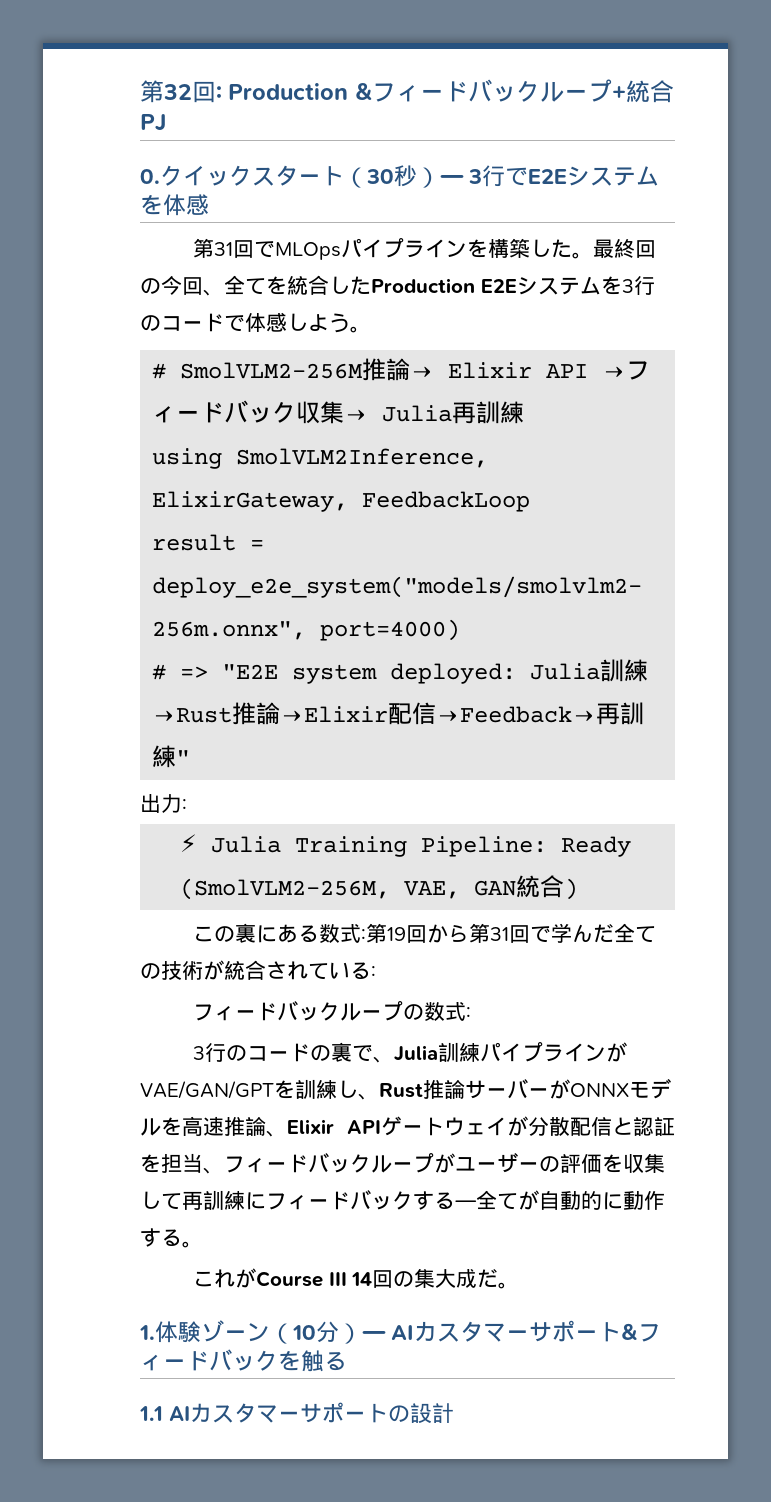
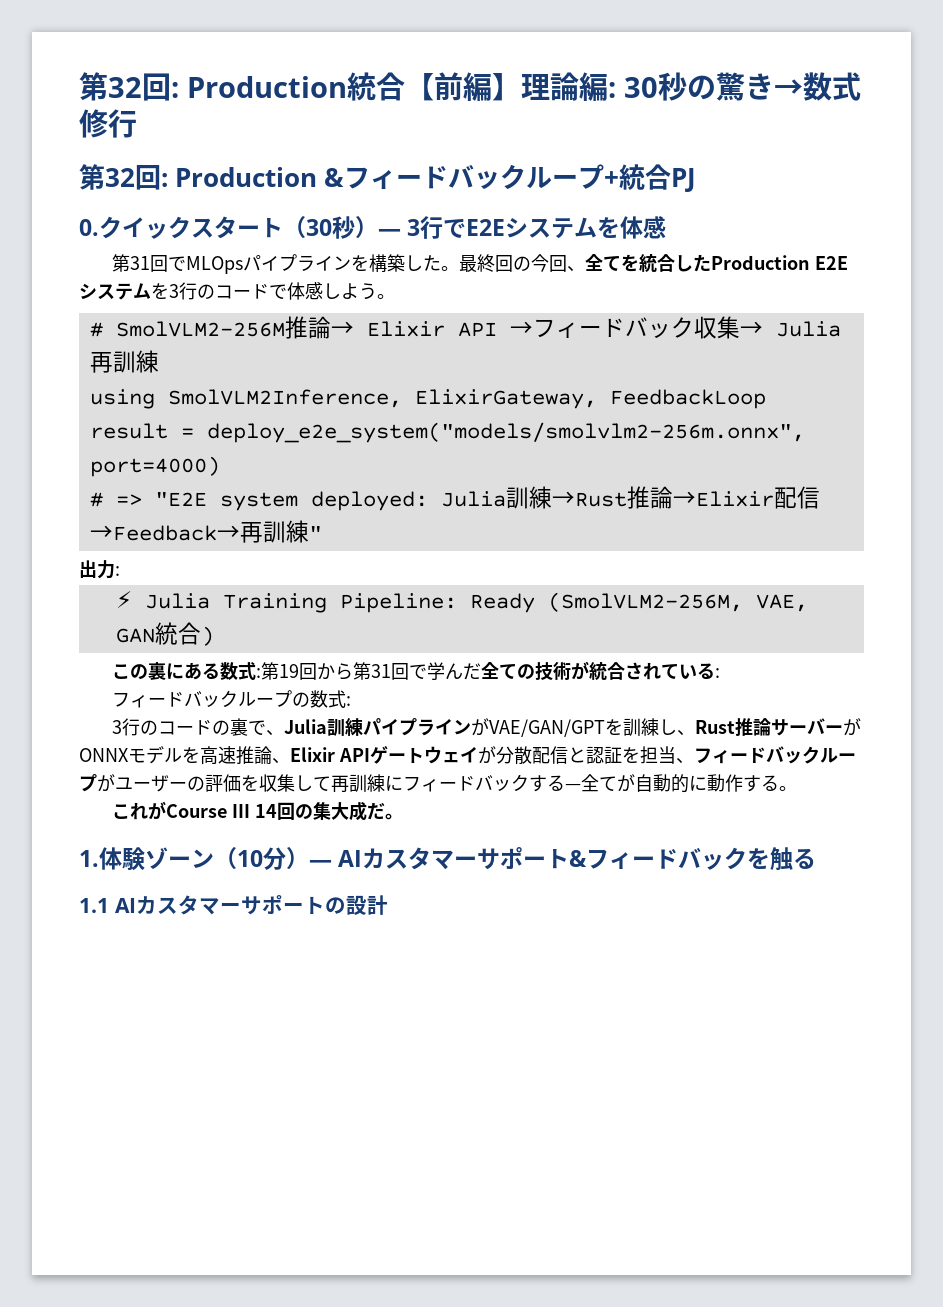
[140,80,349,103] 第32回: Production -> [79,72,861,101] [79,109,137,138] [79,164,318,190] 第32回: Production統合【前編】理論編: 30秒の驚き→数式修行 // 第32回: Production

